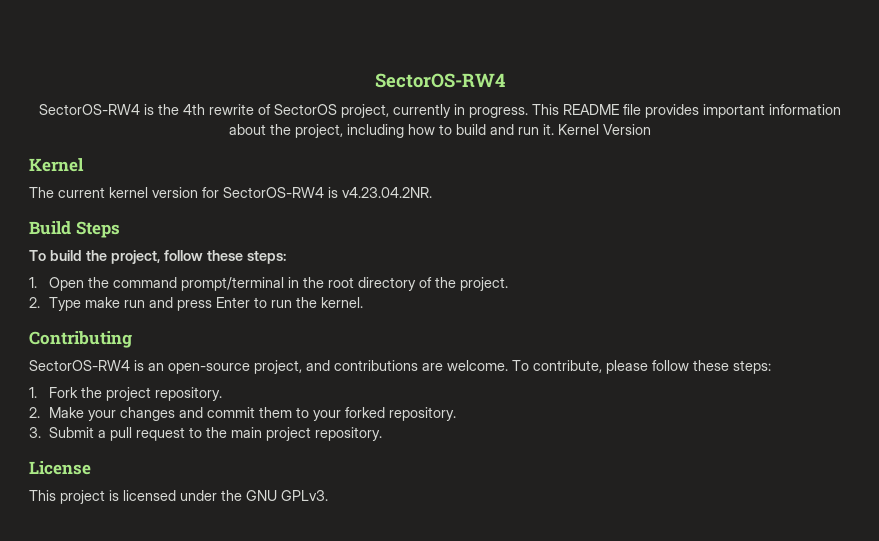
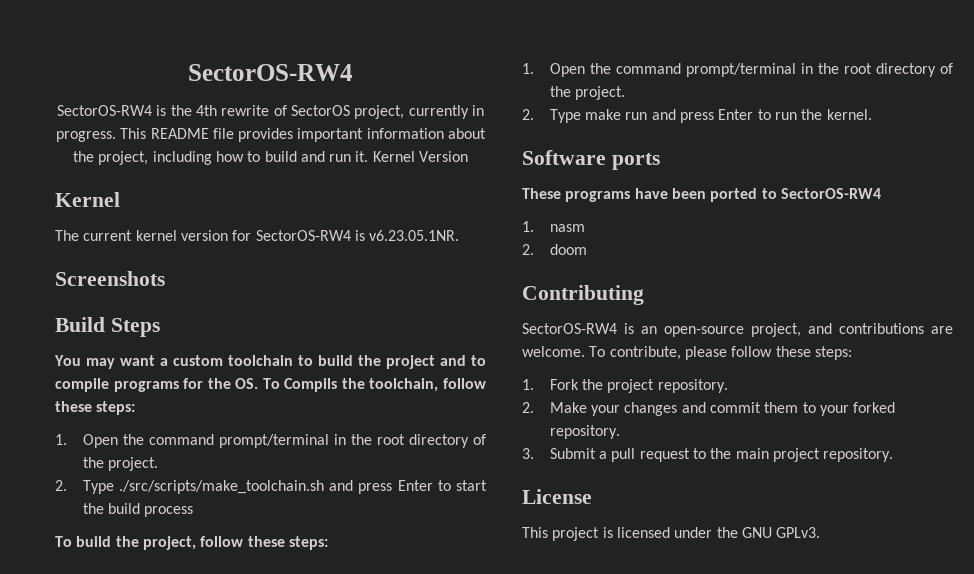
[342,187,432,198] v4.23.04.2NR. -> [369,230,460,241] [55,271,165,286] v6.23.05.1NR. // Screenshots
(120, 229) none -> [54,355,486,369] [55,378,486,392] [55,401,136,415] [55,434,487,448] [82,457,159,471] [55,480,487,494] [82,503,194,517] // You may want a custom toolchain to build the project and to compile programs for the OS. To Compils the toolchain, follow these steps: // 1. Open the command prompt/terminal in the root directory of the project. // 2. Type ./src/scripts/make_toolchain.sh and press Enter to start the build process
(363, 302) none -> [522,150,660,170] [522,188,881,202] [522,221,585,232] [522,244,587,255] // Software ports // These programs have been ported to SectorOS-RW4 // 1. nasm // 2. doom

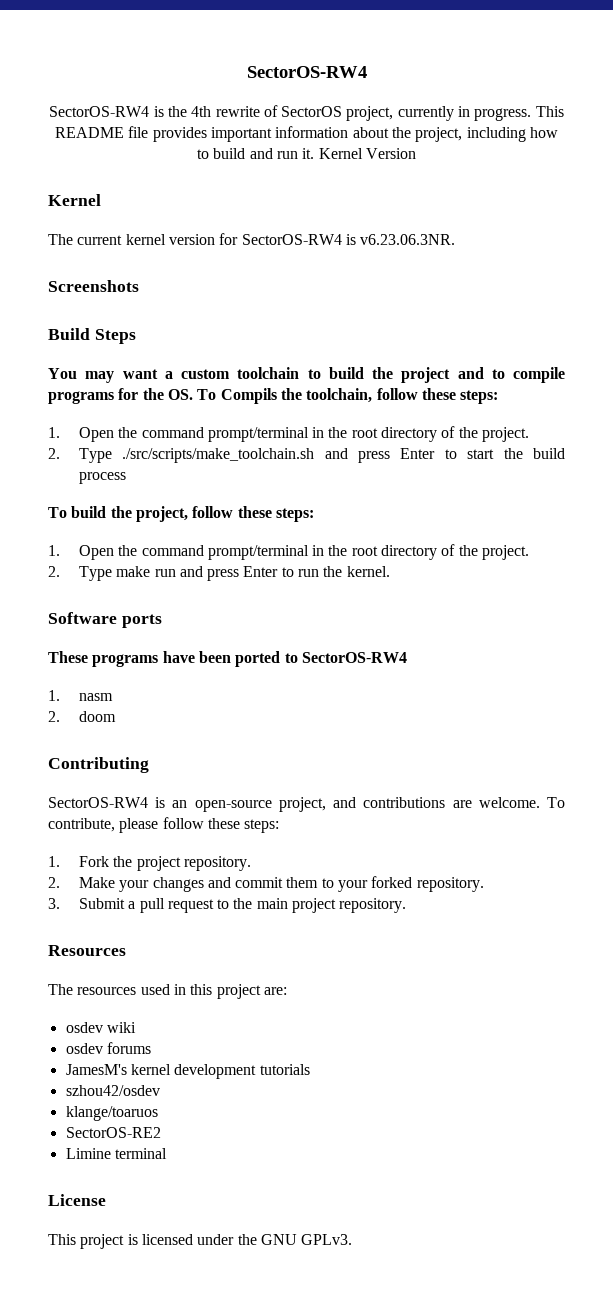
[369,230,460,241] v6.23.05.1NR. -> [360,234,456,245] v6.23.06.3NR.
(894, 455) none -> [48,945,126,956] [48,984,287,999] [65,1022,136,1033] [65,1042,151,1054] [65,1064,310,1079] [65,1085,160,1096] [65,1106,158,1121] [65,1127,161,1138] [65,1148,167,1159] // Resources // The resources used in this project are: // osdev wiki // osdev forums // JamesM's kernel development tutorials // szhou42/osdev // klange/toaruos // SectorOS-RE2 // Limine terminal

